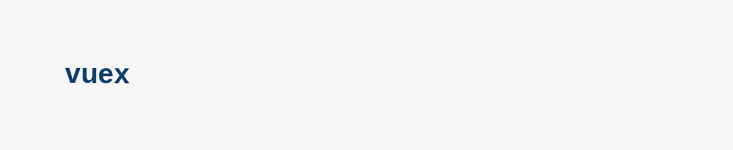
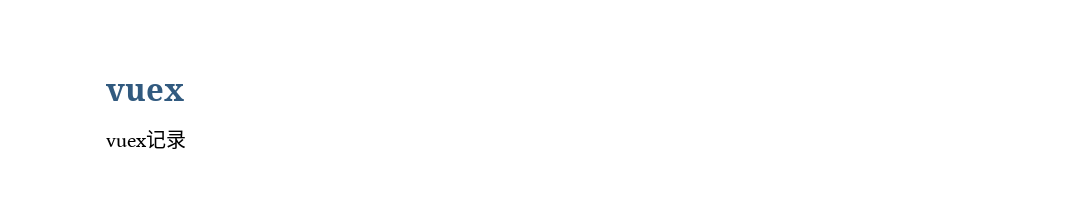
[64,67,131,84] vuex -> [106,84,184,101] [106,129,186,149] vuex // vuex记录

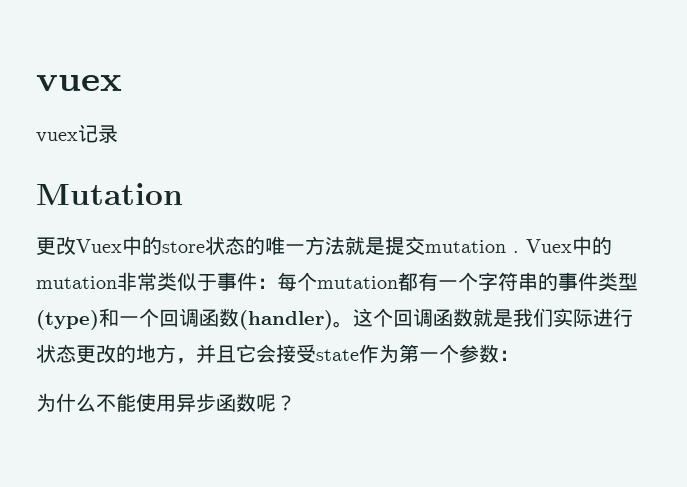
(186, 139) none -> [36,183,183,205] [36,236,612,255] [36,272,638,291] [36,308,633,330] [36,344,519,364] [36,393,296,413] // Mutation // 更改Vuex中的store状态的唯一方法就是提交mutation . Vuex中的mutation非常类似于事件：每个mutation都有一个字符串的事件类型(type)和一个回调函数(handler)。这个回调函数就是我们实际进行状态更改的地方，并且它会接受state作为第一个参数： // 为什么不能使用异步函数呢？

